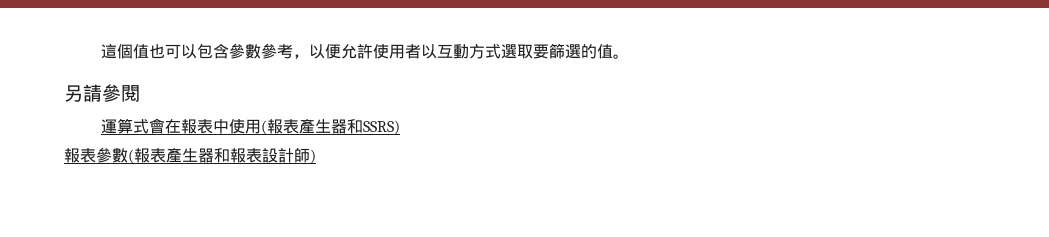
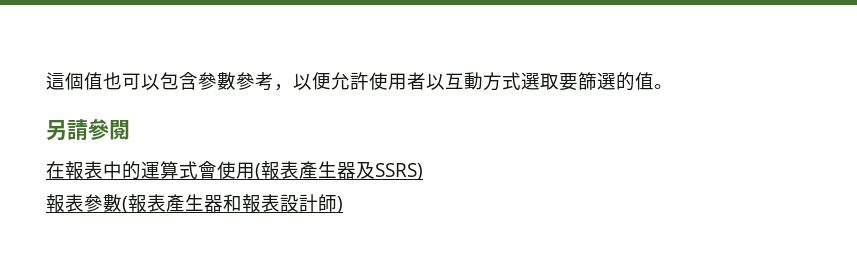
[101,118,230,134] 運算式會在報表中 -> [46,161,217,180] 在報表中的運算式會
[347,119,364,134] 和 -> [356,161,375,179] 及

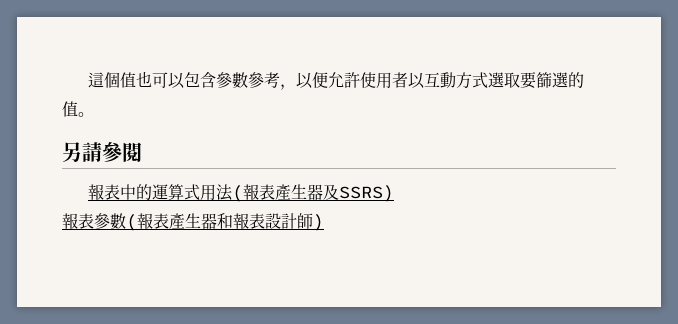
[46,161,65,179] 在 -> (142, 152) none
[198,161,255,179] 會使用 -> [200,184,234,201] 用法

